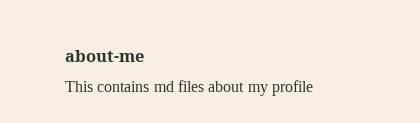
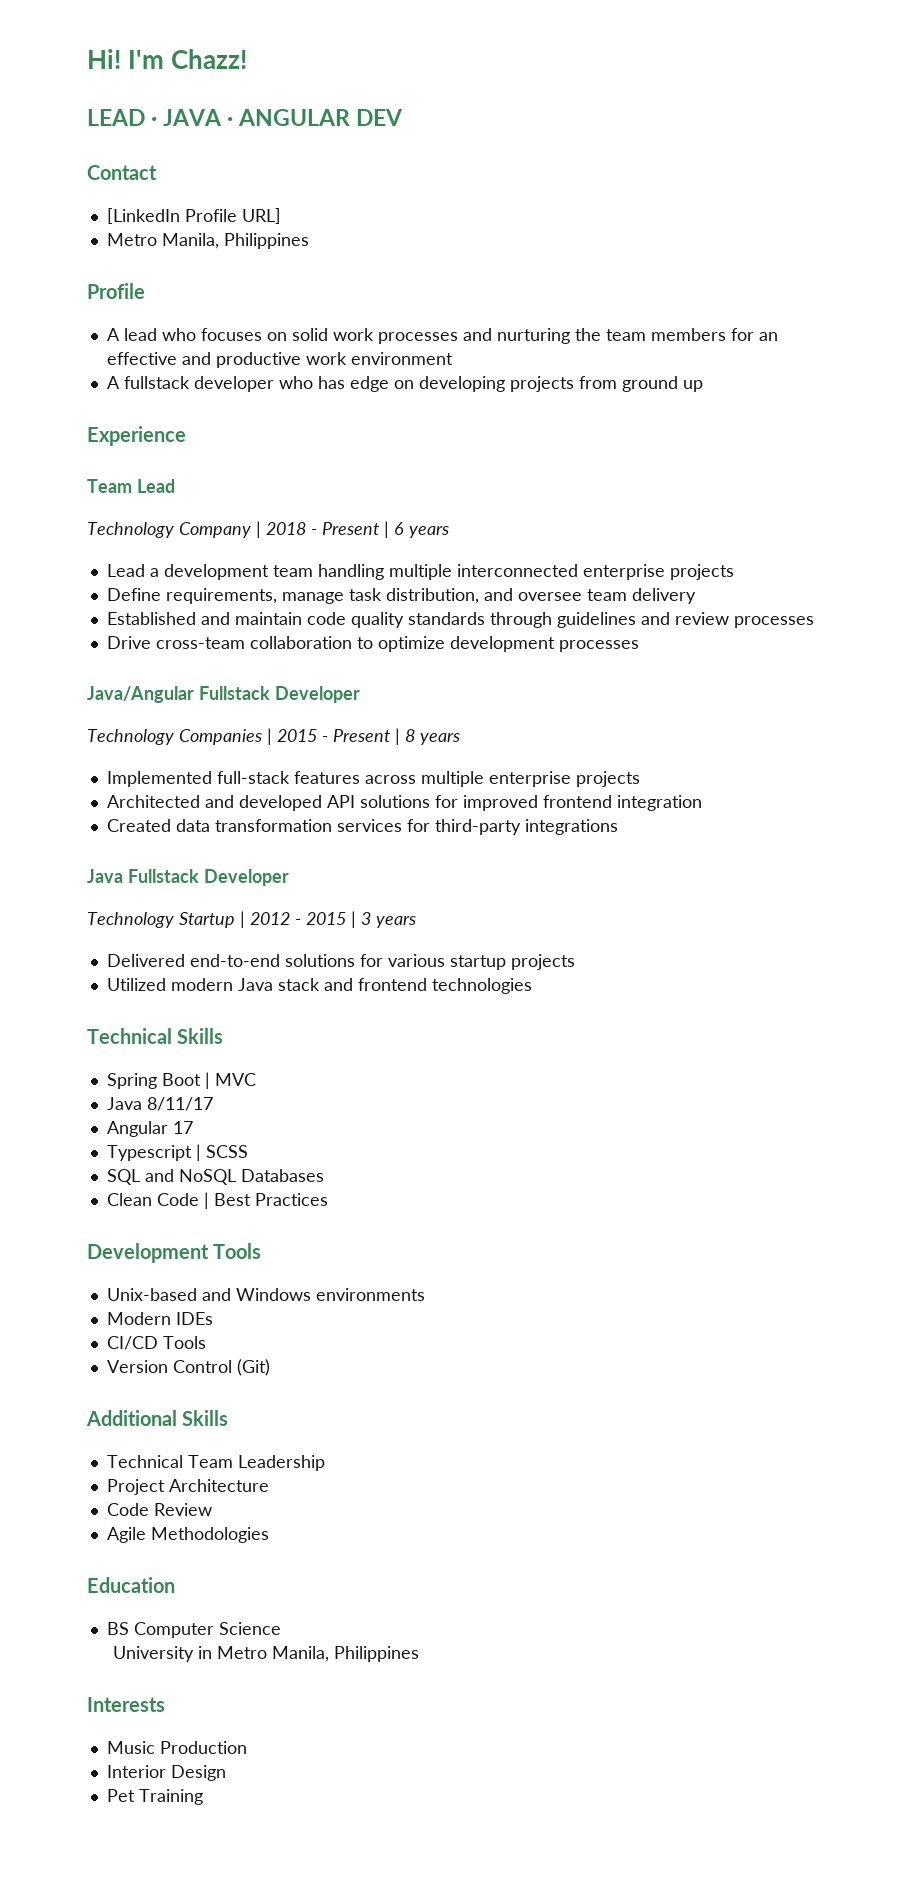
[65,50,144,62] [65,80,313,96] about-me // This contains md files about my profile -> [87,49,247,69] [87,109,404,126] [87,165,157,180] [106,208,281,224] [106,233,309,249] [87,283,145,299] [106,328,778,344] [106,352,453,368] [106,376,703,392] [87,426,186,446] [87,479,175,493] [87,521,449,538] [106,564,734,580] [106,588,696,604] [106,612,814,628] [106,636,639,652] [87,686,360,703] [87,728,460,745] [106,771,640,787] [106,795,702,811] [106,819,618,835] [87,869,289,886] [87,911,416,928] [106,954,575,970] [106,978,532,994] [87,1028,224,1044] [106,1072,256,1089] [106,1097,213,1111] [106,1121,193,1137] [106,1144,248,1161] [106,1169,324,1185] [106,1192,328,1209] [87,1243,262,1263] [106,1288,425,1301] [106,1312,213,1325] [106,1336,206,1350] [106,1359,270,1376] [86,1410,229,1426] [106,1455,325,1471] [106,1479,269,1495] [106,1503,212,1516] [106,1527,269,1543] [87,1577,175,1593] [106,1622,281,1638] [112,1646,419,1662] [87,1697,165,1712] [106,1741,247,1754] [106,1765,226,1781] [106,1789,203,1805] Hi! I'm Chazz! // LEAD · JAVA · ANGULAR DEV // Contact // [LinkedIn Profile URL] // Metro Manila, Philippines // Profile // A lead who focuses on solid work processes and nurturing the team members for an effective and productive work environment // A fullstack developer who has edge on developing projects from ground up // Experience // Team Lead // Technology Company | 2018 - Present | 6 years // Lead a development team handling multiple interconnected enterprise projects // Define requirements, manage task distribution, and oversee team delivery // Established and maintain code quality standards through guidelines and review processes // Drive cross-team collaboration to optimize development processes // Java/Angular Fullstack Developer // Technology Companies | 2015 - Present | 8 years // Implemented full-stack features across multiple enterprise projects // Architected and developed API solutions for improved frontend integration // Created data transformation services for third-party integrations // Java Fullstack Developer // Technology Startup | 2012 - 2015 | 3 years // Delivered end-to-end solutions for various startup projects // Utilized modern Java stack and frontend technologies // Technical Skills // Spring Boot | MVC // Java 8/11/17 // Angular 17 // Typescript | SCSS // SQL and NoSQL Databases // Clean Code | Best Practices // Development Tools // Unix-based and Windows environments // Modern IDEs // CI/CD Tools // Version Control (Git) // Additional Skills // Technical Team Leadership // Project Architecture // Code Review // Agile Methodologies // Education // BS Computer Science // University in Metro Manila, Philippines // Interests // Music Production // Interior Design // Pet Training

